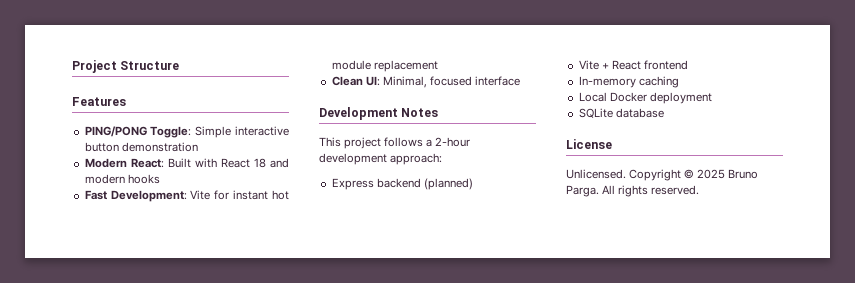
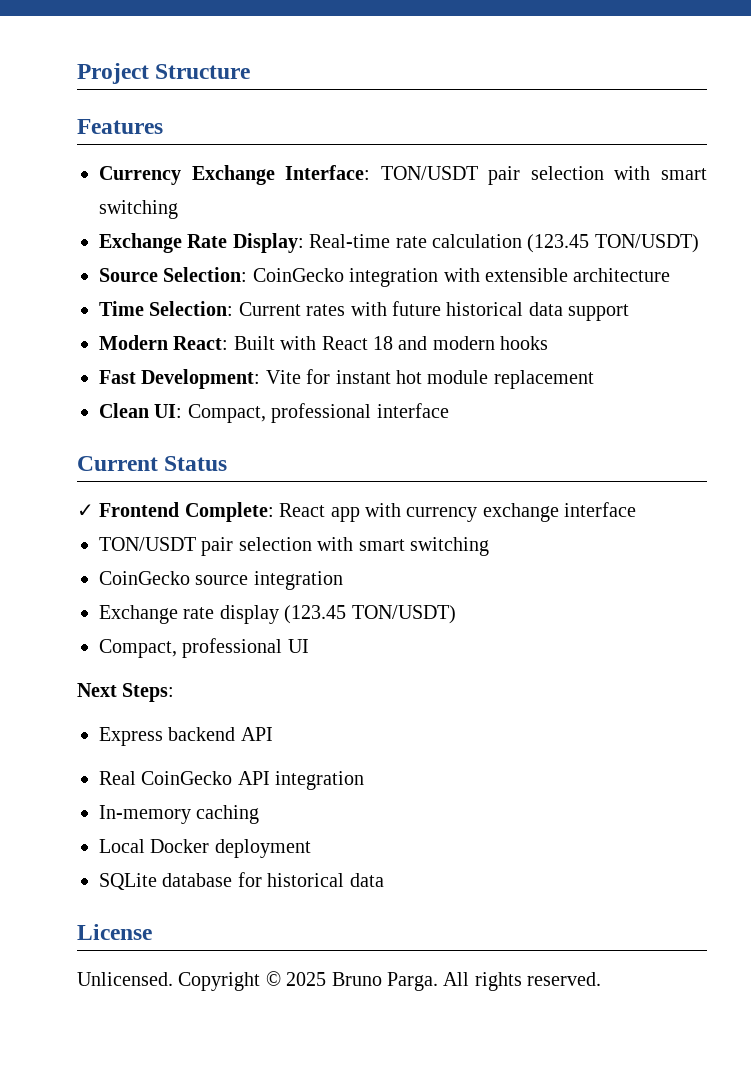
[84,126,289,138] [84,142,198,152] PING/PONG Toggle: Simple interactive button demonstration -> [99,165,707,185] [99,200,178,219] [99,233,699,253] [99,267,671,287] [99,301,630,321] Currency Exchange Interface: TON/USDT pair selection with smart switching // Exchange Rate Display: Real-time rate calculation (123.45 TON/USDT) // Source Selection: CoinGecko integration with extensible architecture // Time Selection: Current rates with future historical data support
[382,76,521,88] [319,107,439,120] [319,137,471,149] [319,153,443,165] [331,178,473,190] [578,60,688,70] Minimal, focused interface // Development Notes // This project follows a 2-hour development approach: // Express backend (planned) // Vite + React frontend -> [187,403,449,423] [77,456,228,471] [77,502,637,522] [99,537,489,556] [99,571,343,590] [99,605,456,624] [99,638,309,658] [77,683,175,702] [99,727,273,746] [99,771,365,790] Compact, professional interface // Current Status // ✓ Frontend Complete: React app with currency exchange interface // TON/USDT pair selection with smart switching // CoinGecko source integration // Exchange rate display (123.45 TON/USDT) // Compact, professional UI // Next Steps: // Express backend API // Real CoinGecko API integration
(664, 113) none -> [237,872,384,887] for historical data

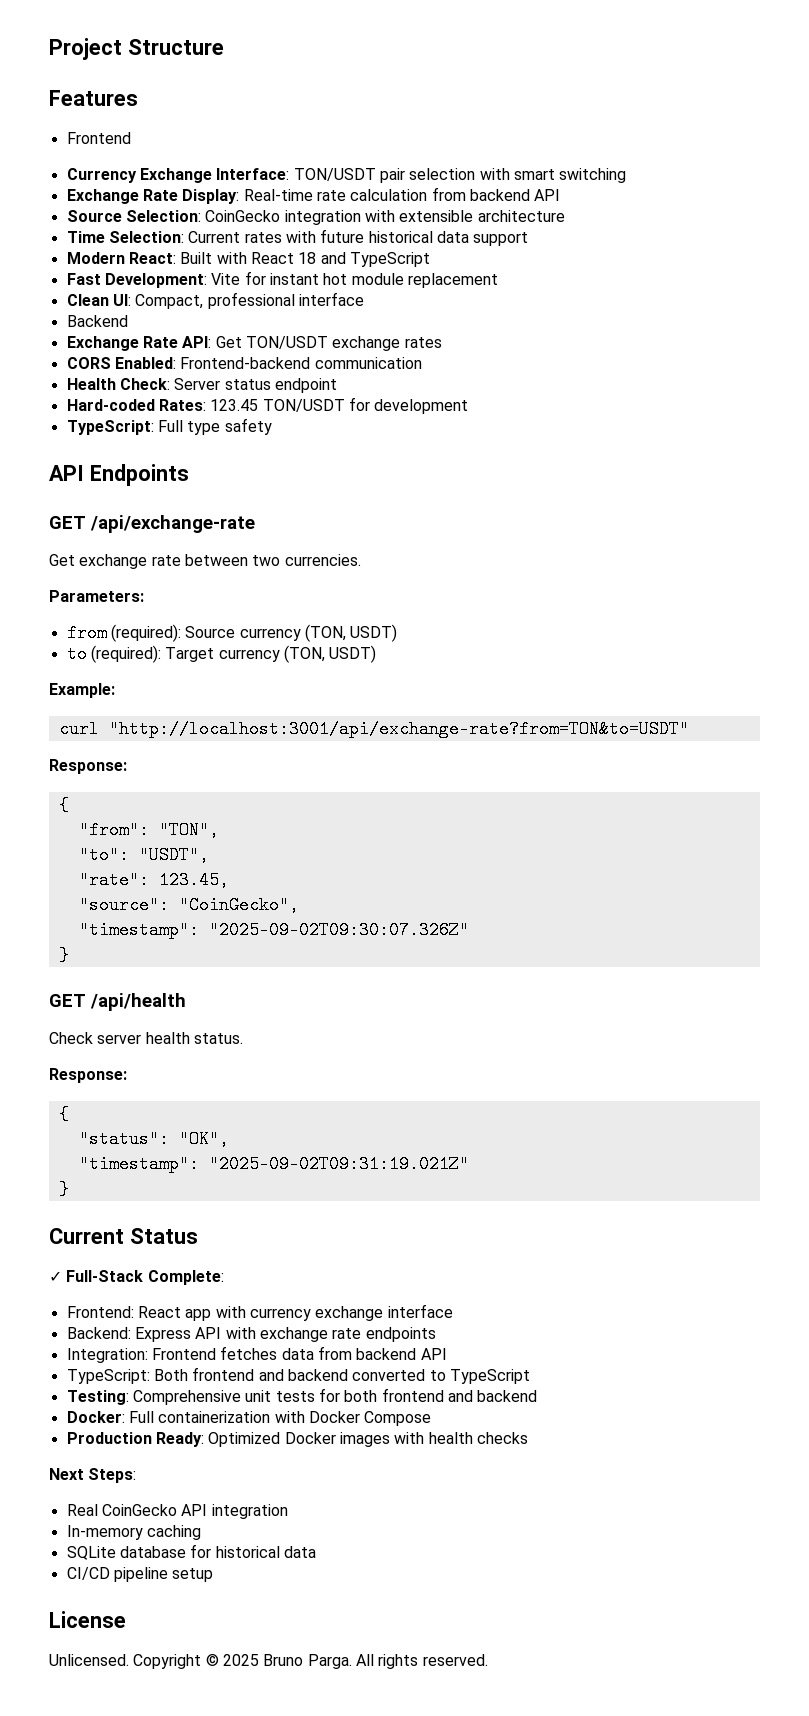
(163, 126) none -> [66,132,131,144] // Frontend
[527,234,699,253] (123.45 TON/USDT) -> [431,187,561,201] from backend API
[432,336,549,350] modern hooks -> [349,252,430,267] TypeScript
(449, 410) none -> [66,315,128,327] [66,336,442,351] [66,357,422,369] [66,378,337,393] [66,397,469,414] [66,418,272,435] [49,464,189,486] [49,515,255,533] [49,554,361,569] [49,590,144,602] [66,624,398,642] [66,645,377,663] [49,683,115,698] [58,720,689,738] [49,759,127,774] [58,796,69,814] [78,821,219,839] [78,846,209,864] [78,871,229,889] [78,896,299,914] [78,921,469,939] [58,946,69,964] [49,993,186,1011] [49,1032,243,1044] [49,1068,127,1083] [58,1105,69,1123] [78,1130,229,1148] [78,1155,469,1173] [58,1180,69,1198] // Backend // Exchange Rate API: Get TON/USDT exchange rates // CORS Enabled: Frontend-backend communication // Health Check: Server status endpoint // Hard-coded Rates: 123.45 TON/USDT for development // TypeScript: Full type safety // API Endpoints // GET /api/exchange-rate // Get exchange rate between two currencies. // Parameters: // from (required): Source currency (TON, USDT) // to (required): Target currency (TON, USDT) // Example: // curl "http://localhost:3001/api/exchange-rate?from=TON&to=USDT" // Response: // { // "from": "TON", // "to": "USDT", // "rate": 123.45, // "source": "CoinGecko", // "timestamp": "2025-09-02T09:30:07.326Z" // } // GET /api/health // Check server health status. // Response: // { // "status": "OK", // "timestamp": "2025-09-02T09:31:19.021Z" // }
[99,502,180,517] Frontend -> [66,1270,144,1282] Full-Stack
(274, 512) none -> [66,1306,134,1318] // Frontend:
[99,537,489,556] [99,571,343,590] [99,605,456,624] [99,638,309,658] TON/USDT pair selection with smart switching // CoinGecko source integration // Exchange rate display (123.45 TON/USDT) // Compact, professional UI -> [66,1327,436,1342] [66,1346,447,1363] [66,1367,530,1384] [66,1388,538,1405] [66,1411,432,1426] [66,1432,528,1447] Backend: Express API with exchange rate endpoints // Integration: Frontend fetches data from backend API // TypeScript: Both frontend and backend converted to TypeScript // Testing: Comprehensive unit tests for both frontend and backend // Docker: Full containerization with Docker Compose // Production Ready: Optimized Docker images with health checks
[99,727,273,746] // Express backend API -> (137, 1475) none
[99,839,311,858] // Local Docker deployment -> (201, 1532) none
(384, 880) none -> [66,1567,214,1582] // CI/CD pipeline setup

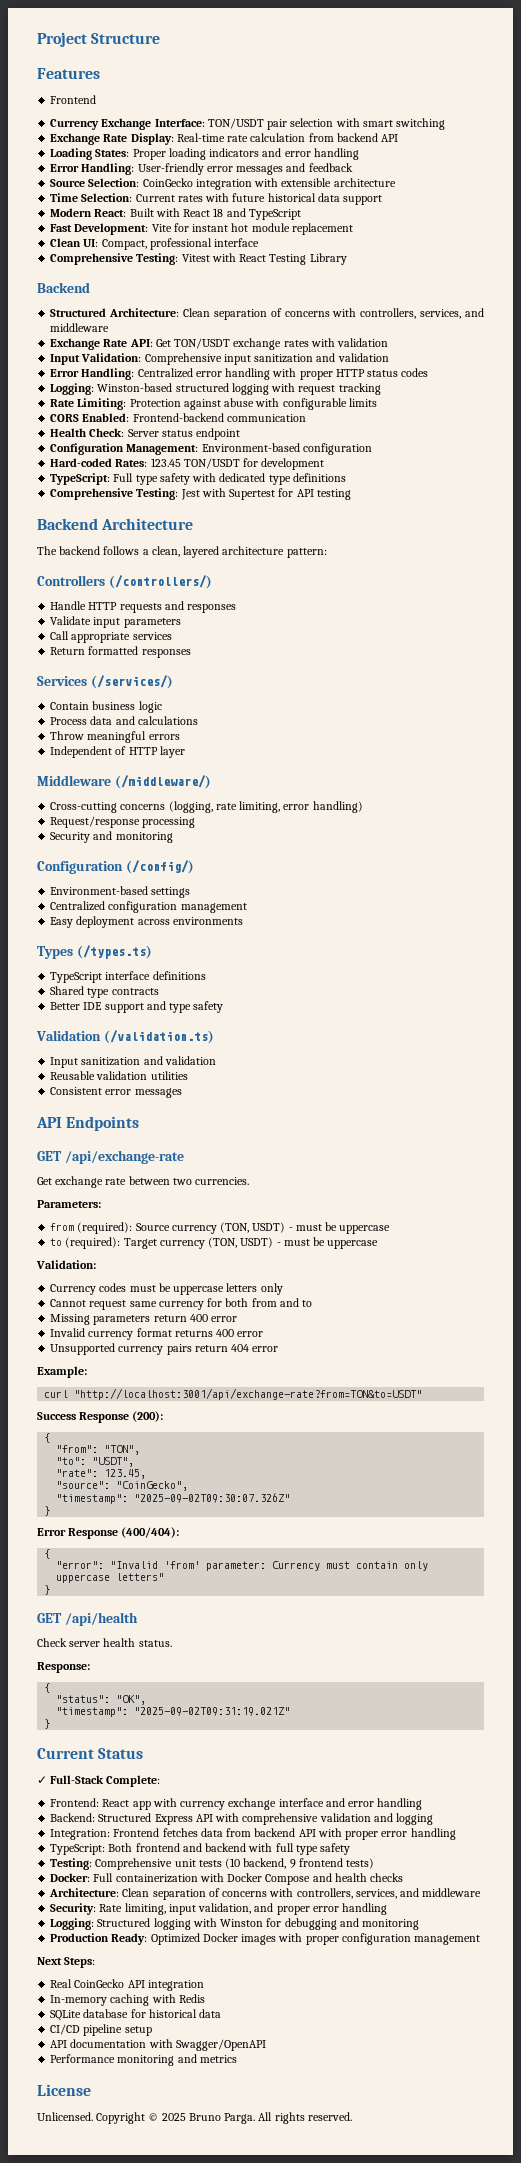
(561, 195) none -> [50,148,359,160] [50,163,353,175] // Loading States: Proper loading indicators and error handling // Error Handling: User-friendly error messages and feedback
[66,315,128,327] Backend -> [50,253,347,265] [37,282,90,293] [50,308,485,320] [50,323,110,332] Comprehensive Testing: Vitest with React Testing Library // Backend // Structured Architecture: Clean separation of concerns with controllers, services, and middleware
(442, 342) none -> [310,338,389,347] [50,353,389,365] [50,368,429,380] [50,383,381,395] [50,398,377,410] with validation // Input Validation: Comprehensive input sanitization and validation // Error Handling: Centralized error handling with proper HTTP status codes // Logging: Winston-based structured logging with request tracking // Rate Limiting: Protection against abuse with configurable limits
(337, 385) none -> [50,443,372,455] // Configuration Management: Environment-based configuration
(272, 426) none -> [192,473,346,485] [50,488,351,500] [37,518,194,530] [37,546,327,558] [37,575,212,589] [50,601,237,613] [50,616,181,628] [50,631,172,643] [50,646,191,658] [37,675,173,689] [50,701,162,713] [50,716,198,725] [50,731,180,743] [50,746,185,758] [37,775,211,789] [50,801,363,813] [50,816,196,828] [50,831,173,843] [37,860,194,874] [50,886,191,898] [50,901,247,913] [50,916,243,928] [37,945,152,959] [50,971,206,983] [50,986,159,998] [50,1001,224,1013] [36,1030,214,1044] [50,1056,216,1068] [50,1071,188,1080] [50,1087,182,1098] with dedicated type definitions // Comprehensive Testing: Jest with Supertest for API testing // Backend Architecture // The backend follows a clean, layered architecture pattern: // Controllers (/controllers/) // Handle HTTP requests and responses // Validate input parameters // Call appropriate services // Return formatted responses // Services (/services/) // Contain business logic // Process data and calculations // Throw meaningful errors // Independent of HTTP layer // Middleware (/middleware/) // Cross-cutting concerns (logging, rate limiting, error handling) // Request/response processing // Security and monitoring // Configuration (/config/) // Environment-based settings // Centralized configuration management // Easy deployment across environments // Types (/types.ts) // TypeScript interface definitions // Shared type contracts // Better IDE support and type safety // Validation (/validation.ts) // Input sanitization and validation // Reusable validation utilities // Consistent error messages
(398, 633) none -> [288,1222,391,1234] - must be uppercase
(377, 654) none -> [276,1237,379,1249] [36,1260,96,1269] [50,1283,283,1295] [50,1298,313,1310] [50,1314,238,1325] [50,1328,264,1340] [50,1343,279,1355] - must be uppercase // Validation: // Currency codes must be uppercase letters only // Cannot request same currency for both from and to // Missing parameters return 400 error // Invalid currency format returns 400 error // Unsupported currency pairs return 404 error
[49,759,127,774] Response: -> [37,1411,164,1423] Success Response (200):
(69, 955) none -> [37,1527,180,1539] [44,1549,51,1559] [56,1561,429,1571] [56,1573,165,1583] [44,1585,51,1595] // Error Response (400/404): // { // "error": "Invalid 'from' parameter: Currency must contain only uppercase letters" // }
(453, 1311) none -> [325,1798,423,1810] and error handling
(131, 1333) none -> [98,1813,152,1822] Structured
[259,1327,436,1342] exchange rate endpoints -> [242,1813,434,1825] comprehensive validation and logging
(447, 1354) none -> [317,1828,456,1840] with proper error handling
[352,1369,530,1384] converted to TypeScript -> [248,1843,351,1855] with full type safety
[318,1388,538,1402] for both frontend and backend -> [225,1858,375,1869] (10 backend, 9 frontend tests)
(432, 1418) none -> [312,1873,404,1882] [49,1888,482,1900] [50,1903,388,1915] [50,1918,420,1930] and health checks // Architecture: Clean separation of concerns with controllers, services, and middleware // Security: Rate limiting, input validation, and proper error handling // Logging: Structured logging with Winston for debugging and monitoring
[428,1432,528,1444] health checks -> [305,1933,481,1945] proper configuration management
(201, 1532) none -> [151,1994,205,2003] with Redis
(214, 1575) none -> [50,2039,266,2051] [50,2054,237,2066] // API documentation with Swagger/OpenAPI // Performance monitoring and metrics

